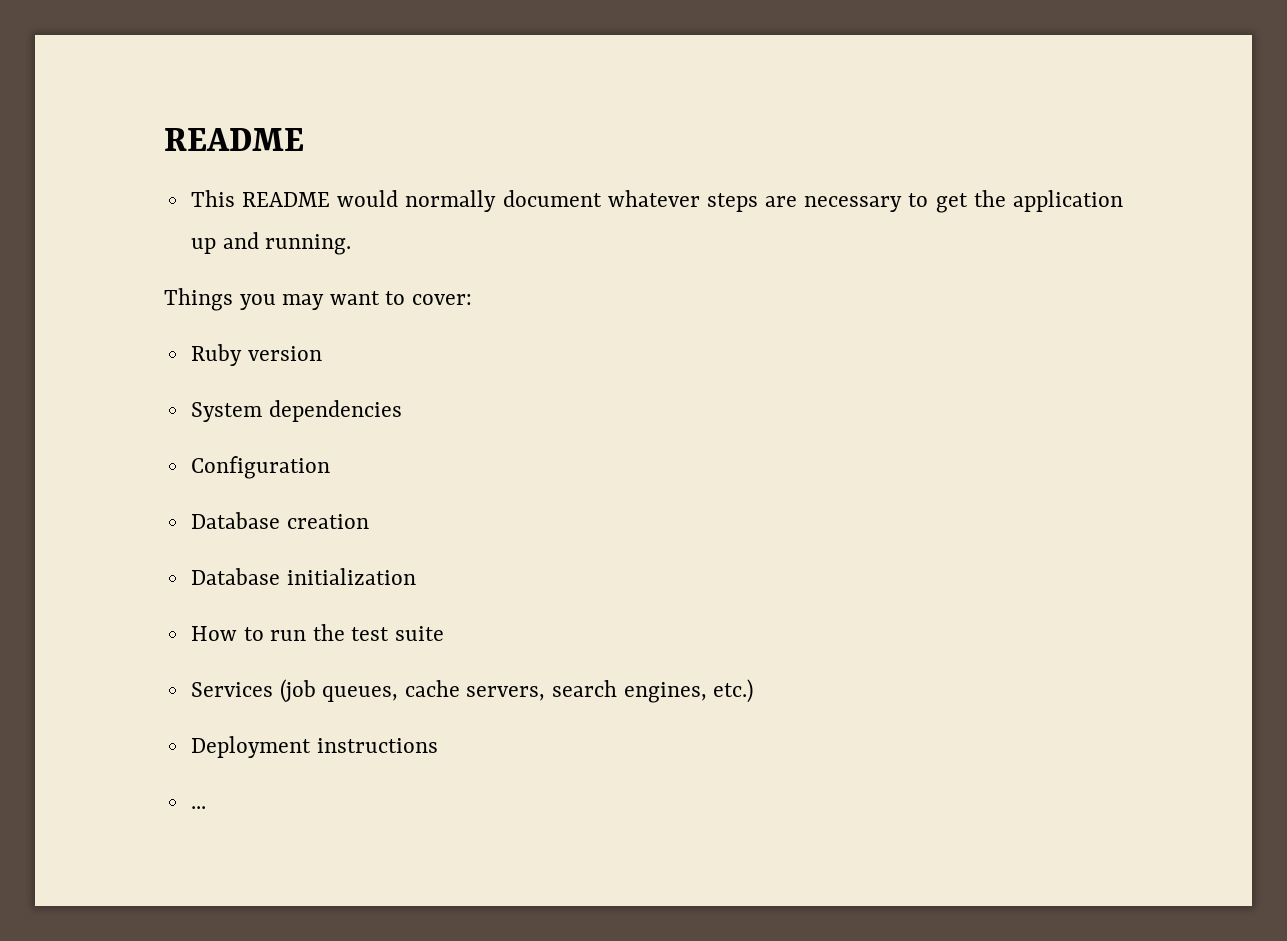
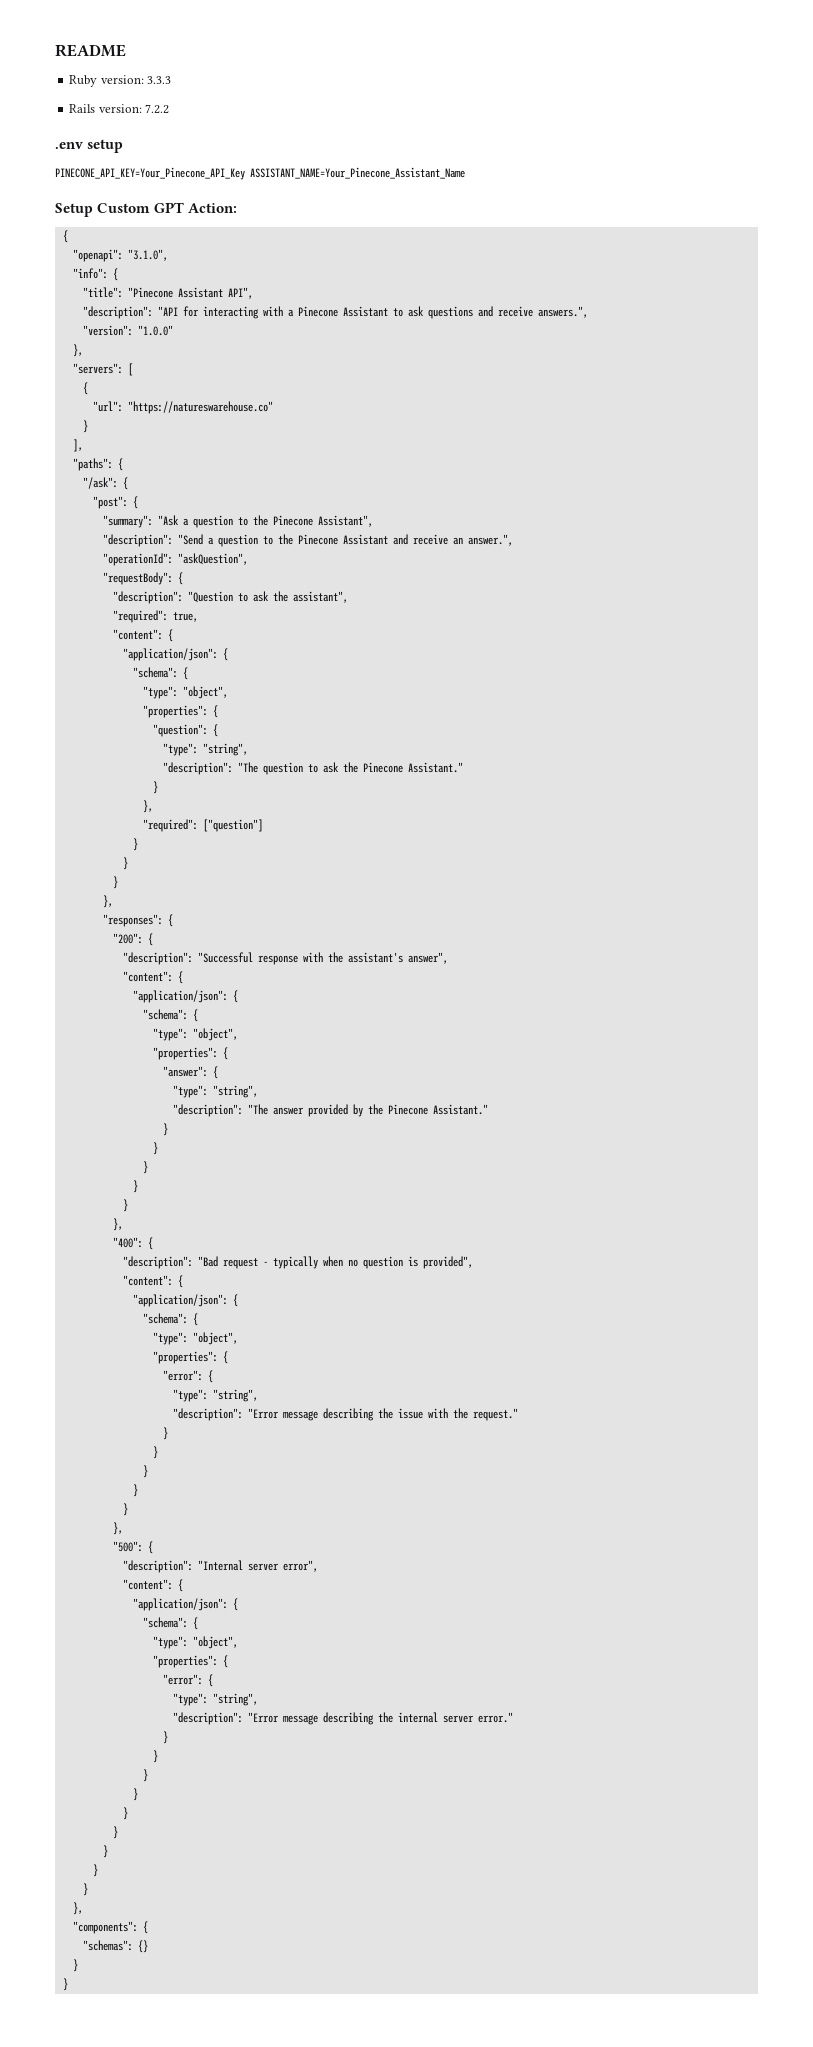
[190,190,1123,213] [190,232,352,255] [164,288,473,311] [190,344,322,366] [190,400,402,422] [190,456,330,479] [190,512,369,529] [190,568,416,585] [190,624,445,641] [190,679,754,703] [190,736,438,758] [190,806,206,809] This README would normally document whatever steps are necessary to get the application up and running. // Things you may want to cover: // Ruby version // System dependencies // Configuration // Database creation // Database initialization // How to run the test suite // Services (job queues, cache servers, search engines, etc.) // Deployment instructions // ... -> [69,75,172,87] [69,104,170,114] [55,139,124,153] [55,167,465,180] [55,202,238,217] [62,230,68,243] [72,249,168,262] [72,268,118,281] [82,287,253,299] [82,306,588,319] [82,325,173,336] [72,344,83,357] [72,363,133,376] [82,382,88,395] [92,401,273,414] [82,420,88,433] [72,439,83,452] [72,458,123,471] [82,477,128,490] [92,496,138,509] [102,515,373,528] [102,534,513,547] [102,553,248,566] [102,572,183,585] [112,591,348,604] [112,610,198,623] [112,629,173,642] [122,648,228,661] [132,667,188,680] [142,686,228,699] [142,705,218,718] [152,724,218,737] [162,743,248,756] [162,762,463,775] [152,781,158,794] [142,800,153,813] [142,819,263,832] [132,838,138,851] [122,857,128,870] [112,876,118,889] [102,895,113,908] [102,914,173,927] [112,933,153,946] [122,952,448,965] [122,971,183,984] [132,990,238,1003] [142,1009,198,1022] [152,1028,238,1041] [152,1047,228,1060] [162,1066,218,1079] [172,1085,258,1098] [172,1104,488,1117] [162,1123,168,1136] [152,1142,158,1155] [142,1161,148,1174] [132,1180,138,1193] [122,1199,128,1212] [112,1218,123,1231] [112,1237,153,1250] [122,1256,473,1269] [122,1275,183,1288] [132,1294,238,1307] [142,1313,198,1326] [152,1332,238,1345] [152,1351,228,1364] [162,1370,213,1383] [172,1389,258,1402] [172,1408,518,1421] [162,1427,168,1440] [152,1446,158,1459] [142,1465,148,1478] [132,1484,138,1497] [122,1503,128,1516] [112,1522,123,1535] [112,1541,153,1554] [122,1560,318,1573] [122,1579,183,1592] [132,1598,238,1611] [142,1617,198,1630] [152,1636,238,1649] [152,1655,228,1668] [162,1674,213,1687] [172,1693,258,1706] [172,1712,513,1725] [162,1731,168,1744] [152,1750,158,1763] [142,1769,148,1782] [132,1788,138,1801] [122,1807,128,1820] [112,1826,118,1839] [102,1845,108,1858] [92,1864,98,1877] [82,1883,88,1896] [72,1902,83,1915] [72,1921,148,1934] [82,1940,148,1953] [72,1959,78,1972] [62,1978,68,1991] Ruby version: 3.3.3 // Rails version: 7.2.2 // .env setup // PINECONE_API_KEY=Your_Pinecone_API_Key ASSISTANT_NAME=Your_Pinecone_Assistant_Name // Setup Custom GPT Action: // { // "openapi": "3.1.0", // "info": { // "title": "Pinecone Assistant API", // "description": "API for interacting with a Pinecone Assistant to ask questions and receive answers.", // "version": "1.0.0" // }, // "servers": [ // { // "url": "https://natureswarehouse.co" // } // ], // "paths": { // "/ask": { // "post": { // "summary": "Ask a question to the Pinecone Assistant", // "description": "Send a question to the Pinecone Assistant and receive an answer.", // "operationId": "askQuestion", // "requestBody": { // "description": "Question to ask the assistant", // "required": true, // "content": { // "application/json": { // "schema": { // "type": "object", // "properties": { // "question": { // "type": "string", // "description": "The question to ask the Pinecone Assistant." // } // }, // "required": ["question"] // } // } // } // }, // "responses": { // "200": { // "description": "Successful response with the assistant's answer", // "content": { // "application/json": { // "schema": { // "type": "object", // "properties": { // "answer": { // "type": "string", // "description": "The answer provided by the Pinecone Assistant." // } // } // } // } // } // }, // "400": { // "description": "Bad request - typically when no question is provided", // "content": { // "application/json": { // "schema": { // "type": "object", // "properties": { // "error": { // "type": "string", // "description": "Error message describing the issue with the request." // } // } // } // } // } // }, // "500": { // "description": "Internal server error", // "content": { // "application/json": { // "schema": { // "type": "object", // "properties": { // "error": { // "type": "string", // "description": "Error message describing the internal server error." // } // } // } // } // } // } // } // } // } // }, // "components": { // "schemas": {} // } // }

